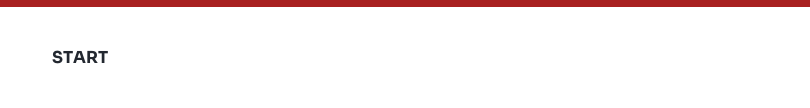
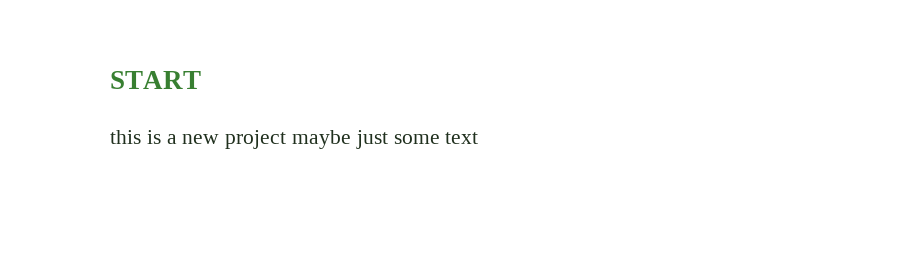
(108, 57) none -> [110,130,479,149] // this is a new project maybe just some text

